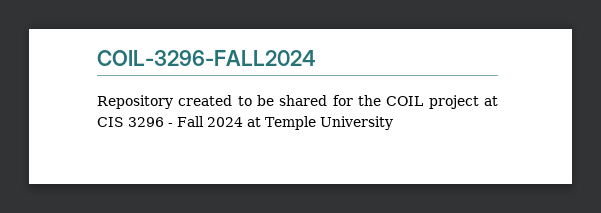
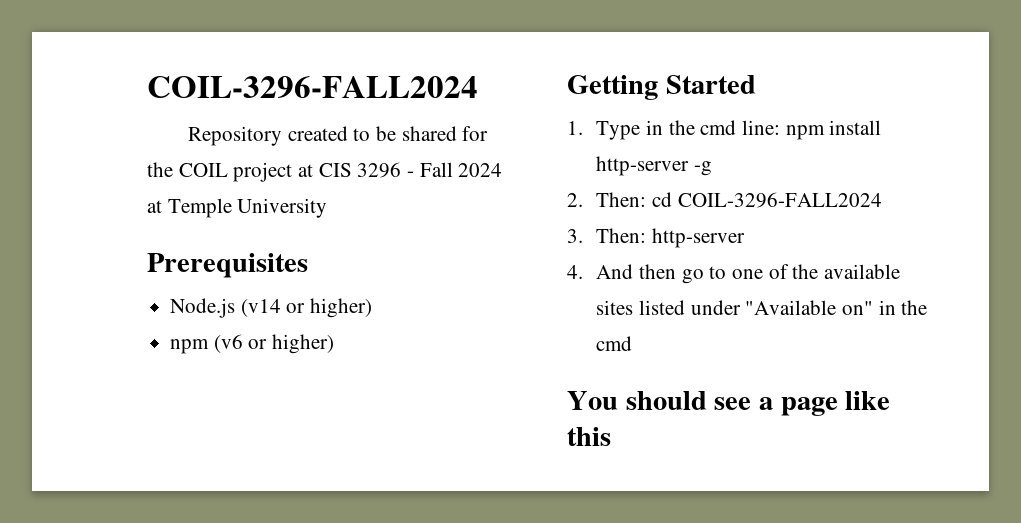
(393, 123) none -> [147,253,308,278] [170,298,373,318] [170,334,335,354] [567,75,756,100] [567,120,882,140] [596,156,712,176] [567,192,882,208] [567,228,745,248] [567,264,900,284] [596,300,928,315] [596,336,633,351] [567,391,891,416] [567,427,611,446] // Prerequisites // Node.js (v14 or higher) // npm (v6 or higher) // Getting Started // 1. Type in the cmd line: npm install http-server -g // 2. Then: cd COIL-3296-FALL2024 // 3. Then: http-server // 4. And then go to one of the available sites listed under "Available on" in the cmd // You should see a page like this

